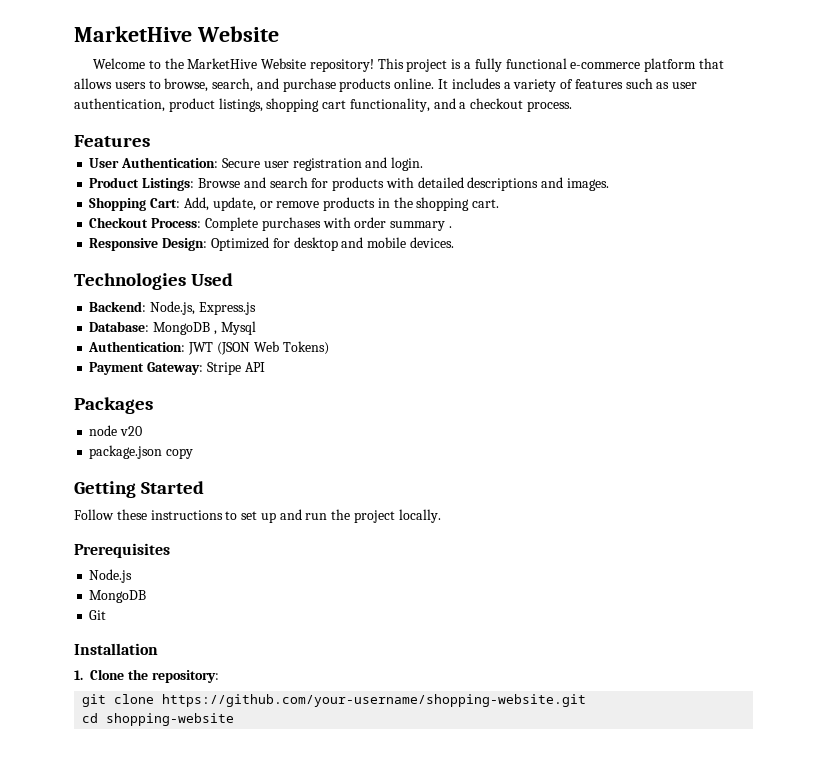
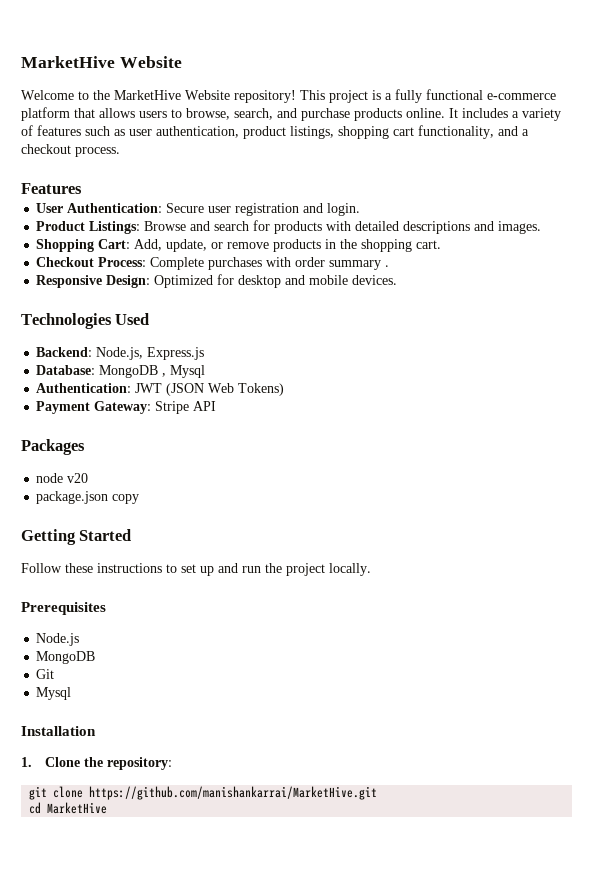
(107, 615) none -> [36,687,72,700] // Mysql
[162,694,587,707] https://github.com/your-username/shopping-website.git -> [89,786,378,800] https://github.com/manishankarrai/MarketHive.git
[106,713,235,726] shopping-website -> [47,802,108,814] MarketHive

